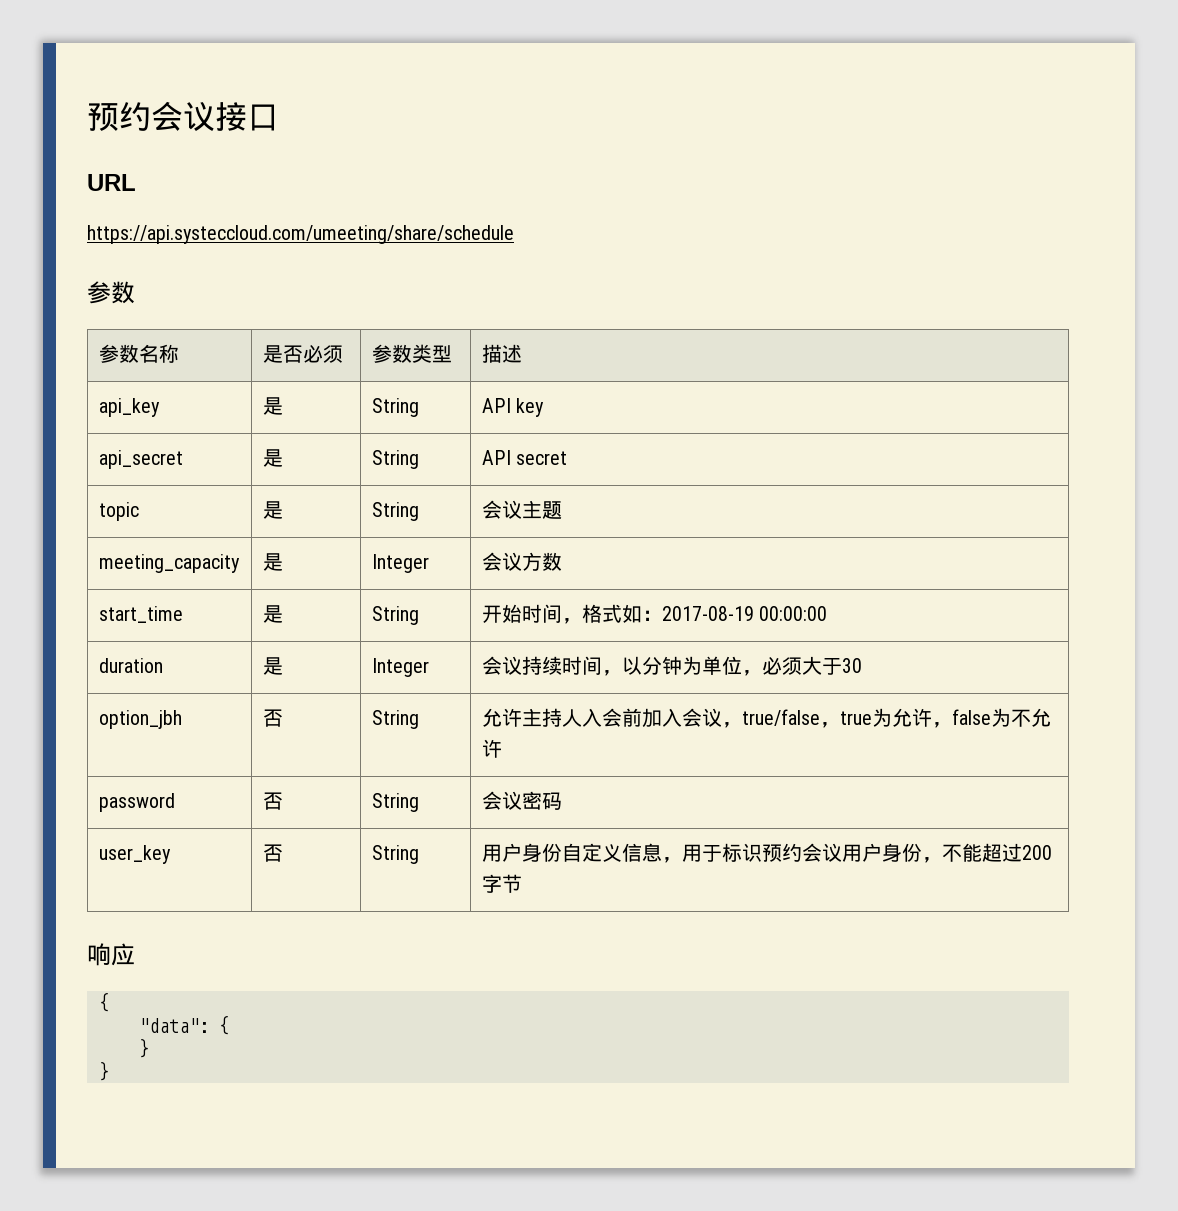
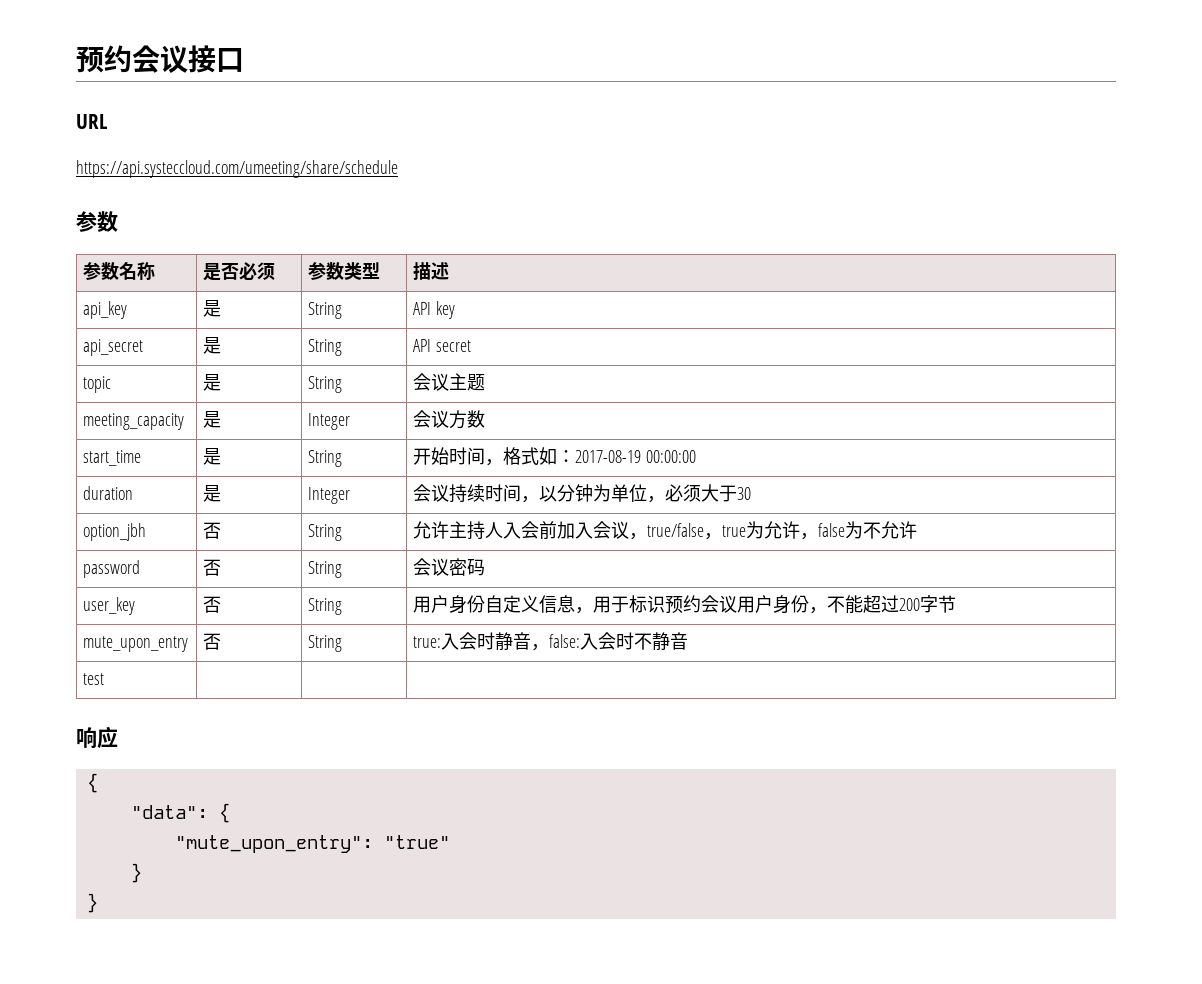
(522, 883) none -> [83,636,189,652] [203,633,222,650] [308,635,343,652] [413,632,689,651] [83,673,105,685] // mute_upon_entry | 否 | String | true:入会时静音，false:入会时不静音 // test | | |
(229, 1025) none -> [174,835,450,853] // "mute_upon_entry": "true"

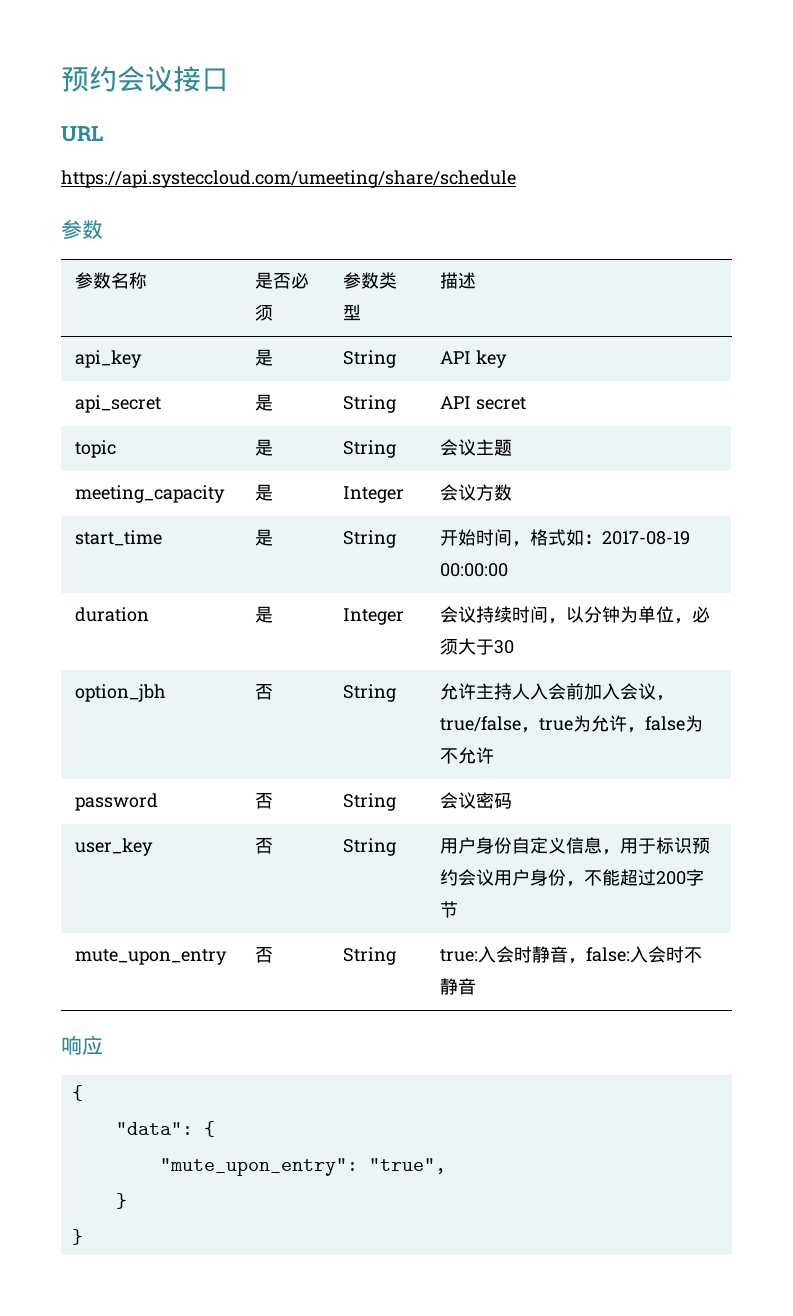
[83,673,105,685] // test | | | -> (477, 986) none
[383,835,450,849] "true" -> [368,1158,446,1174] "true",

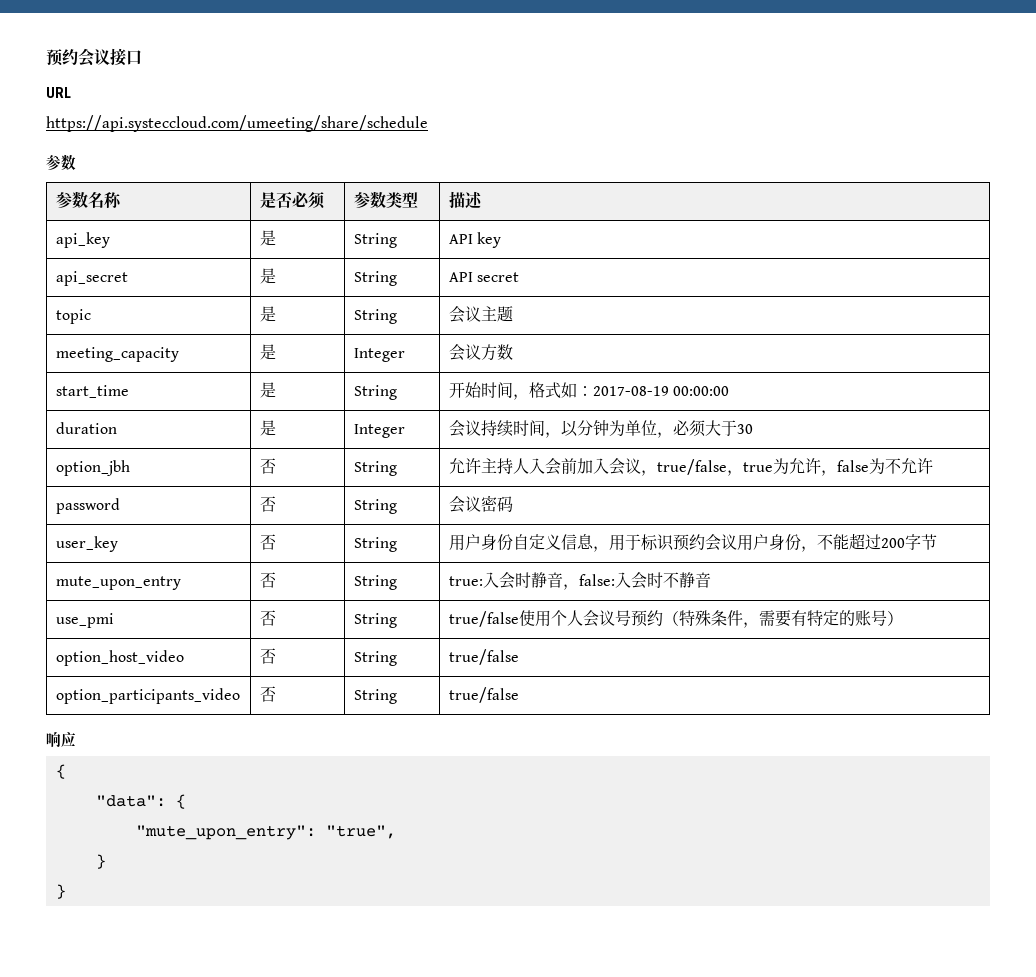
(477, 986) none -> [55,613,114,628] [259,610,276,626] [353,613,397,628] [448,610,903,628] [55,650,184,666] [259,648,276,664] [353,651,397,666] [448,649,519,665] [55,688,240,704] [259,686,276,702] [353,689,397,704] [448,687,519,703] // use_pmi | 否 | String | true/false使用个人会议号预约（特殊条件，需要有特定的账号） // option_host_video | 否 | String | true/false // option_participants_video | 否 | String | true/false

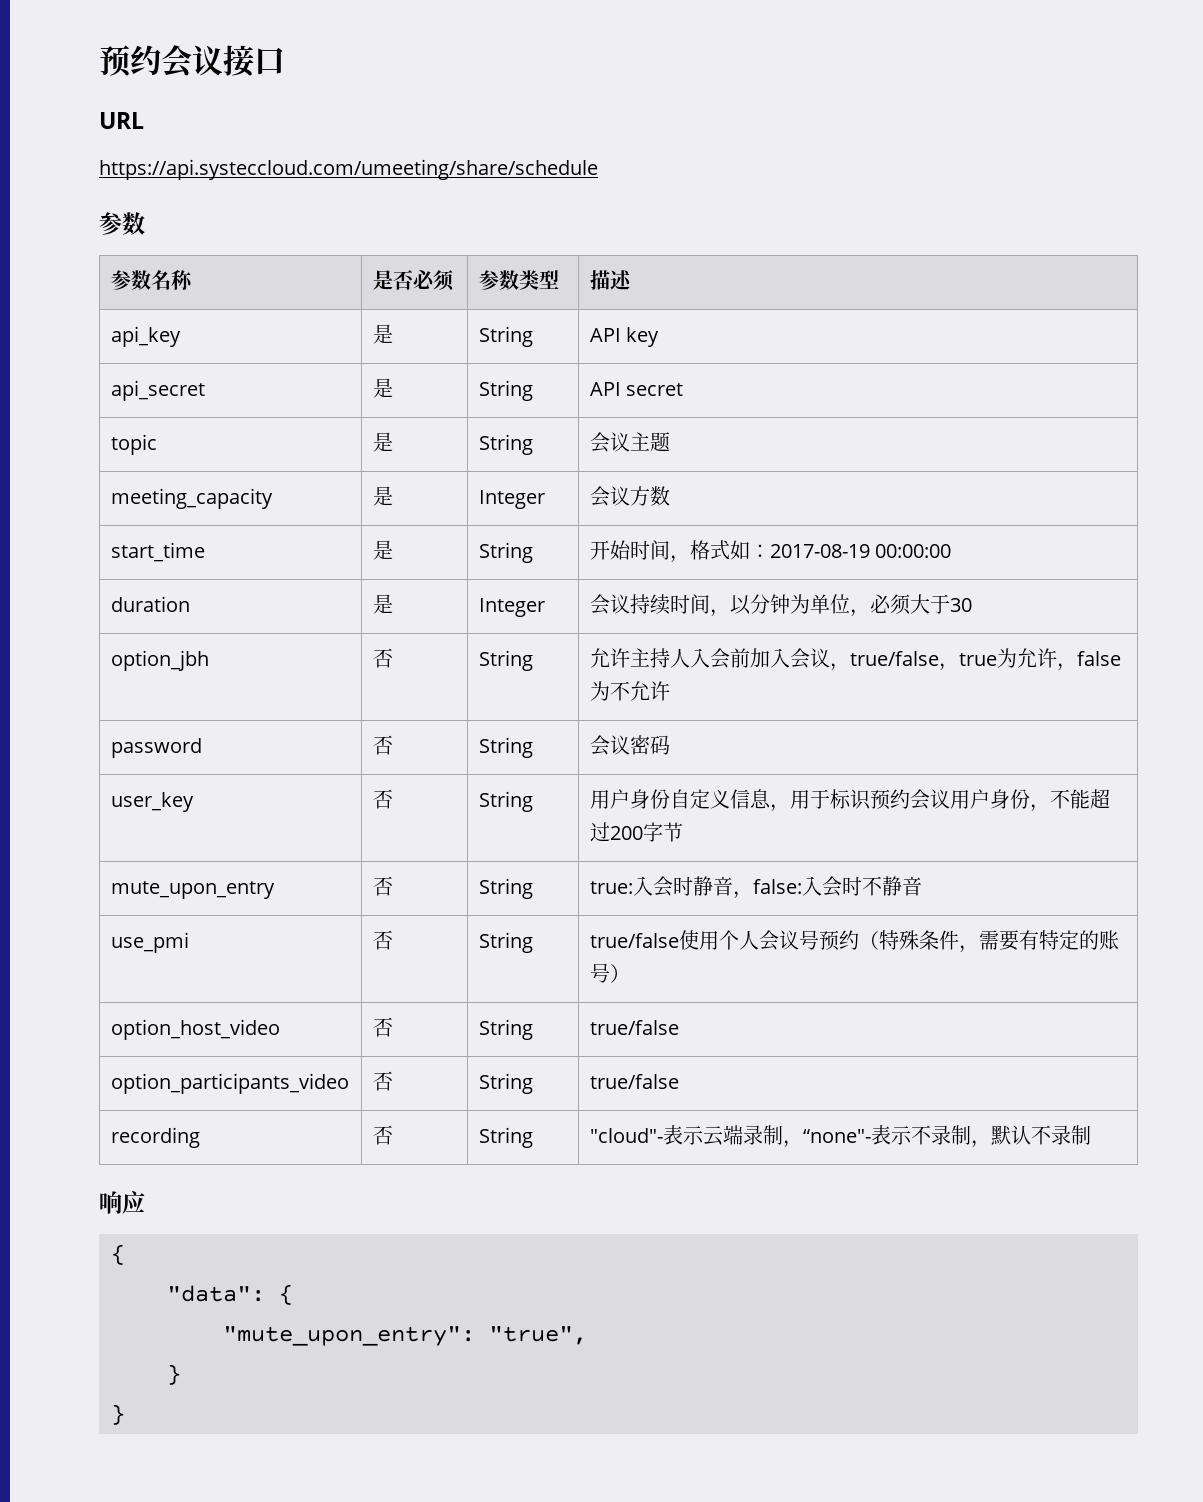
(519, 695) none -> [110,1127,200,1148] [372,1125,393,1145] [478,1127,533,1148] [589,1125,1091,1148] // recording | 否 | String | "cloud"-表示云端录制，“none"-表示不录制，默认不录制

